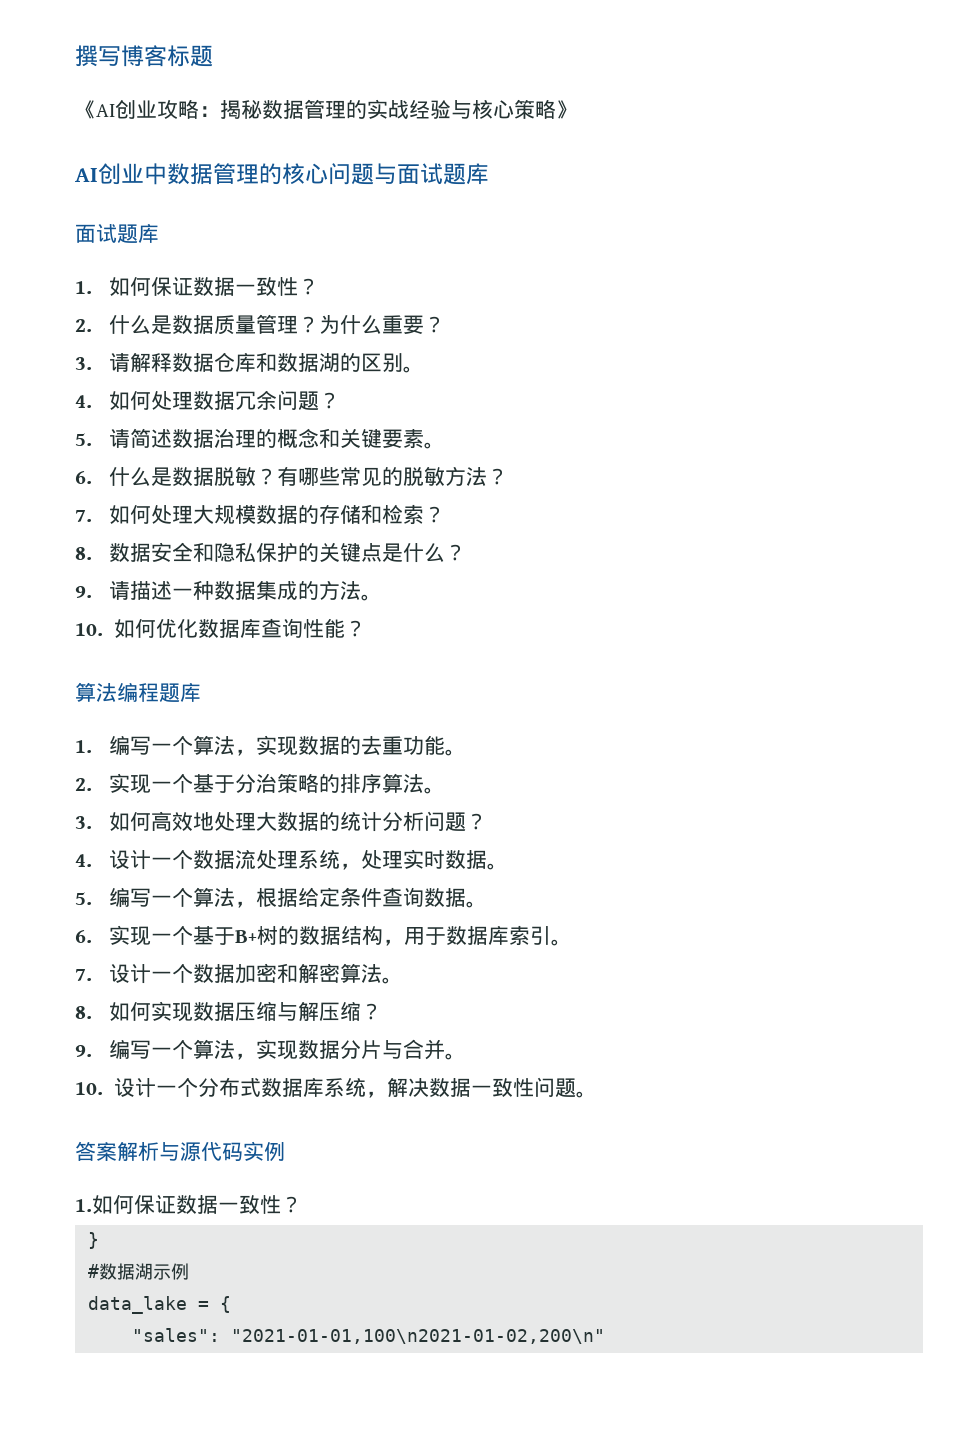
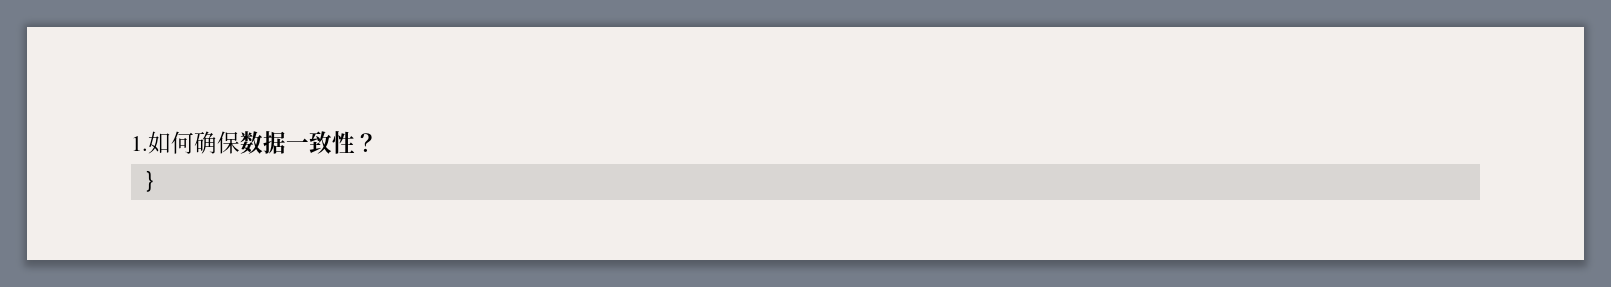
[75,45,213,67] [75,99,577,119] [75,163,489,185] [75,223,159,244] [75,277,319,296] [75,314,445,335] [75,352,424,373] [75,390,340,411] [75,428,445,449] [75,466,508,487] [75,504,445,525] [75,542,466,563] [75,580,382,601] [75,618,366,638] [75,682,201,703] [75,735,466,756] [75,773,445,794] [75,811,487,832] [75,849,508,870] [75,887,487,908] [75,925,572,946] [75,963,403,984] [75,1001,382,1022] [75,1039,466,1060] [75,1077,597,1098] [75,1141,285,1162] [75,1195,176,1214] 撰写博客标题 // 《AI创业攻略：揭秘数据管理的实战经验与核心策略》 // AI创业中数据管理的核心问题与面试题库 // 面试题库 // 1.如何保证数据一致性？ // 2.什么是数据质量管理？为什么重要？ // 3.请解释数据仓库和数据湖的区别。 // 4.如何处理数据冗余问题？ // 5.请简述数据治理的概念和关键要素。 // 6.什么是数据脱敏？有哪些常见的脱敏方法？ // 7.如何处理大规模数据的存储和检索？ // 8.数据安全和隐私保护的关键点是什么？ // 9.请描述一种数据集成的方法。 // 10.如何优化数据库查询性能？ // 算法编程题库 // 1.编写一个算法，实现数据的去重功能。 // 2.实现一个基于分治策略的排序算法。 // 3.如何高效地处理大数据的统计分析问题？ // 4.设计一个数据流处理系统，处理实时数据。 // 5.编写一个算法，根据给定条件查询数据。 // 6.实现一个基于B+树的数据结构，用于数据库索引。 // 7.设计一个数据加密和解密算法。 // 8.如何实现数据压缩与解压缩？ // 9.编写一个算法，实现数据分片与合并。 // 10.设计一个分布式数据库系统，解决数据一致性问题。 // 答案解析与源代码实例 // 1.如何保证 -> [131,131,240,154] 1.如何确保
[87,1263,189,1280] [87,1296,231,1314] [131,1328,605,1344] // #数据湖示例 // data_lake = { // "sales": "2021-01-01,100\n2021-01-02,200\n" -> (154, 181) none

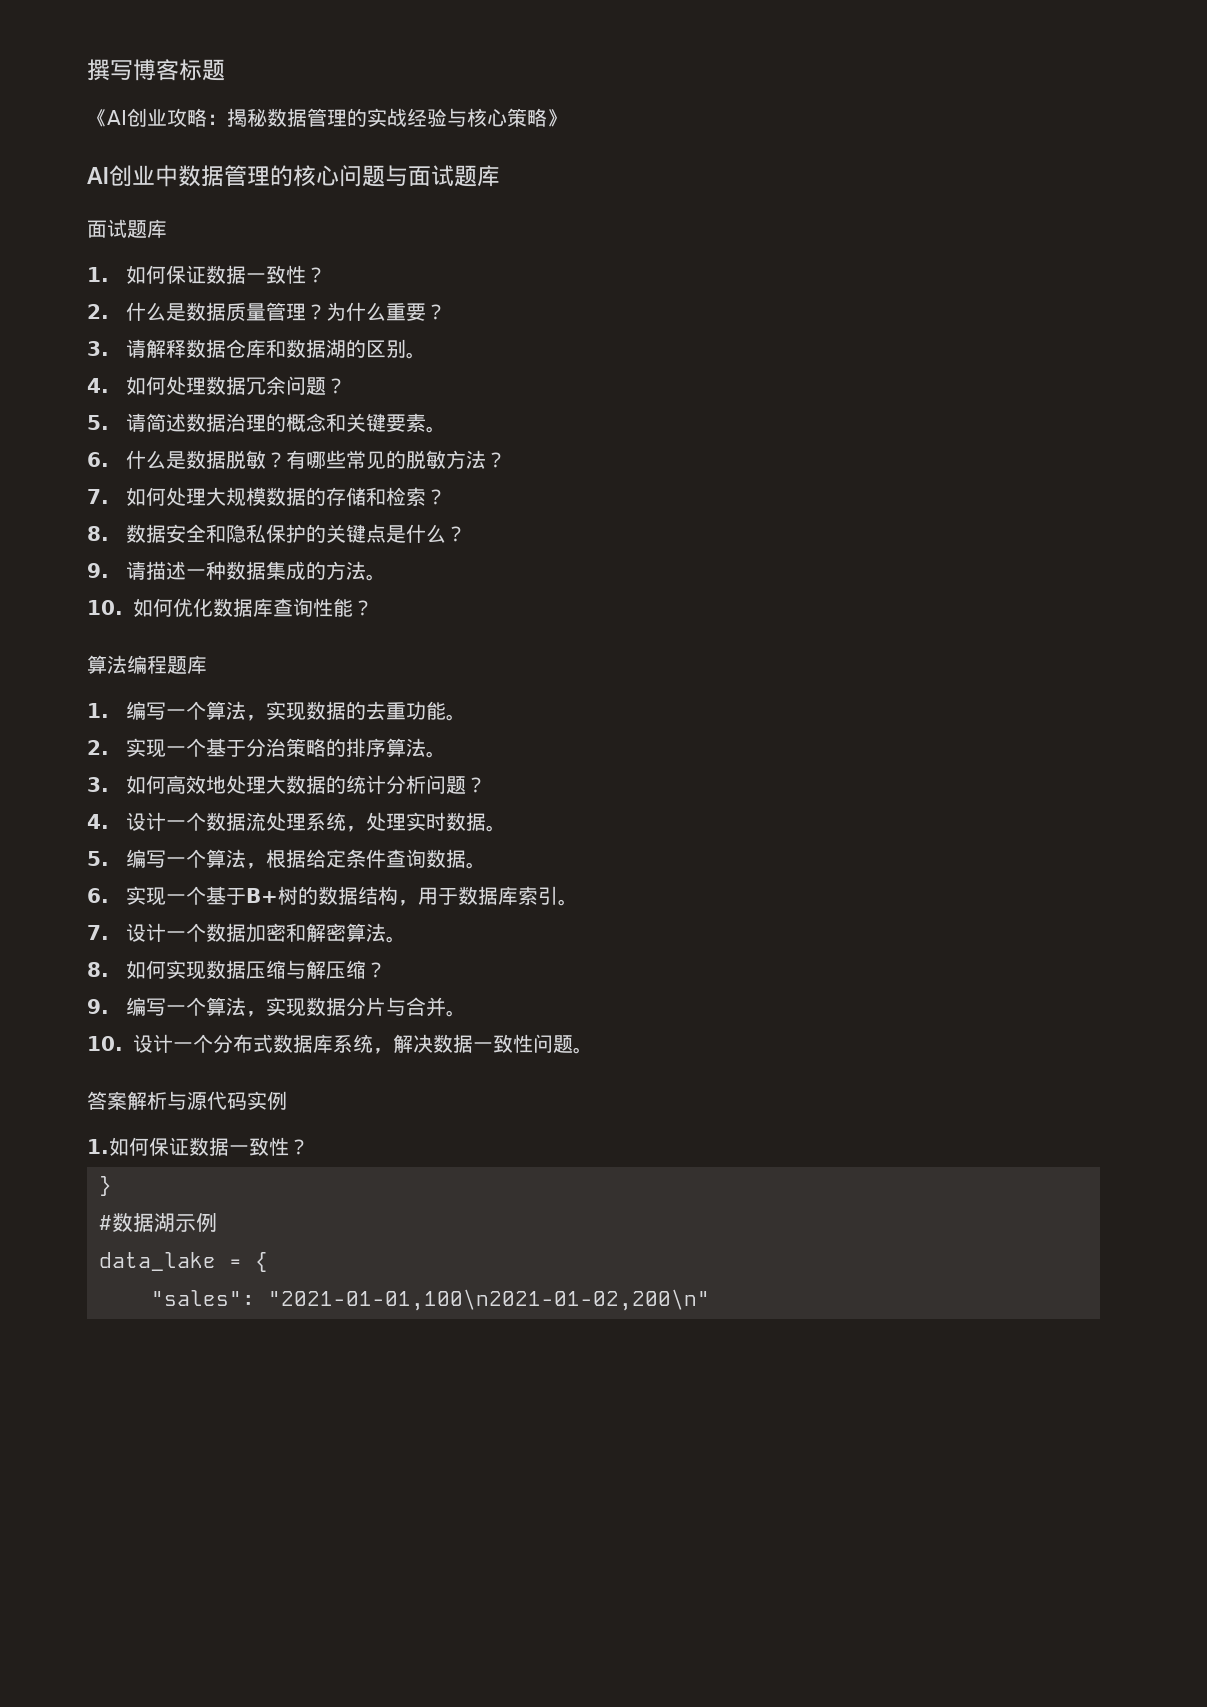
[131,131,240,154] 1.如何确保 -> [87,59,225,81] [87,108,567,127] [87,165,500,187] [87,219,167,238] [87,265,327,284] [87,302,447,321] [87,339,427,359] [87,376,347,395] [87,413,447,433] [87,450,507,469] [87,487,447,506] [87,524,467,543] [87,561,387,581] [87,598,373,617] [87,655,207,674] [87,701,467,721] [87,738,447,758] [87,775,487,794] [87,812,507,832] [87,849,487,869] [87,886,579,906] [87,923,407,943] [87,960,387,980] [87,997,467,1017] [87,1034,593,1054] [87,1091,287,1110] [87,1137,189,1156] 撰写博客标题 // 《AI创业攻略：揭秘数据管理的实战经验与核心策略》 // AI创业中数据管理的核心问题与面试题库 // 面试题库 // 1.如何保证数据一致性？ // 2.什么是数据质量管理？为什么重要？ // 3.请解释数据仓库和数据湖的区别。 // 4.如何处理数据冗余问题？ // 5.请简述数据治理的概念和关键要素。 // 6.什么是数据脱敏？有哪些常见的脱敏方法？ // 7.如何处理大规模数据的存储和检索？ // 8.数据安全和隐私保护的关键点是什么？ // 9.请描述一种数据集成的方法。 // 10.如何优化数据库查询性能？ // 算法编程题库 // 1.编写一个算法，实现数据的去重功能。 // 2.实现一个基于分治策略的排序算法。 // 3.如何高效地处理大数据的统计分析问题？ // 4.设计一个数据流处理系统，处理实时数据。 // 5.编写一个算法，根据给定条件查询数据。 // 6.实现一个基于B+树的数据结构，用于数据库索引。 // 7.设计一个数据加密和解密算法。 // 8.如何实现数据压缩与解压缩？ // 9.编写一个算法，实现数据分片与合并。 // 10.设计一个分布式数据库系统，解决数据一致性问题。 // 答案解析与源代码实例 // 1.如何保证
(154, 181) none -> [99,1213,217,1233] [99,1252,268,1272] [151,1289,710,1311] // #数据湖示例 // data_lake = { // "sales": "2021-01-01,100\n2021-01-02,200\n"

